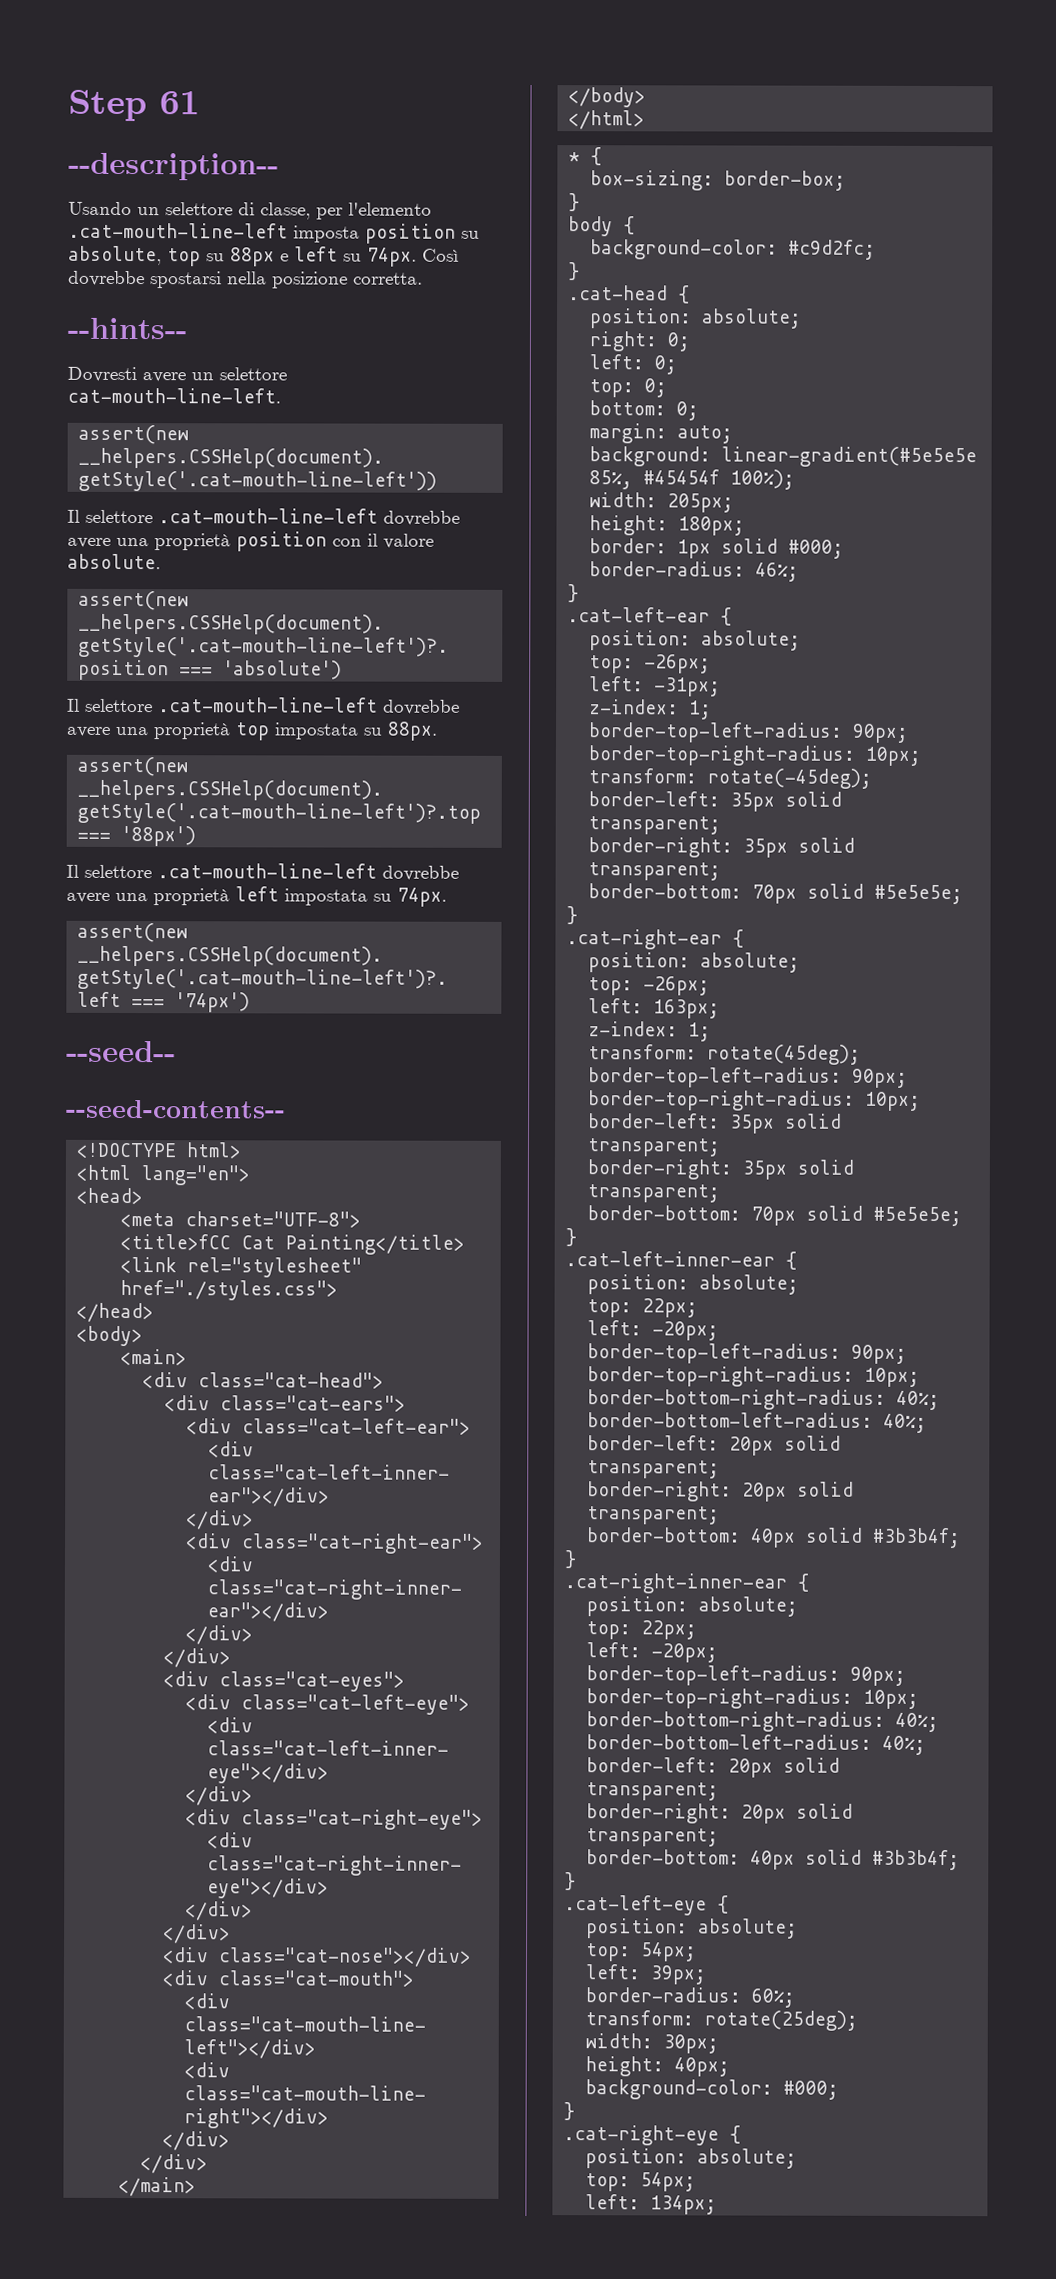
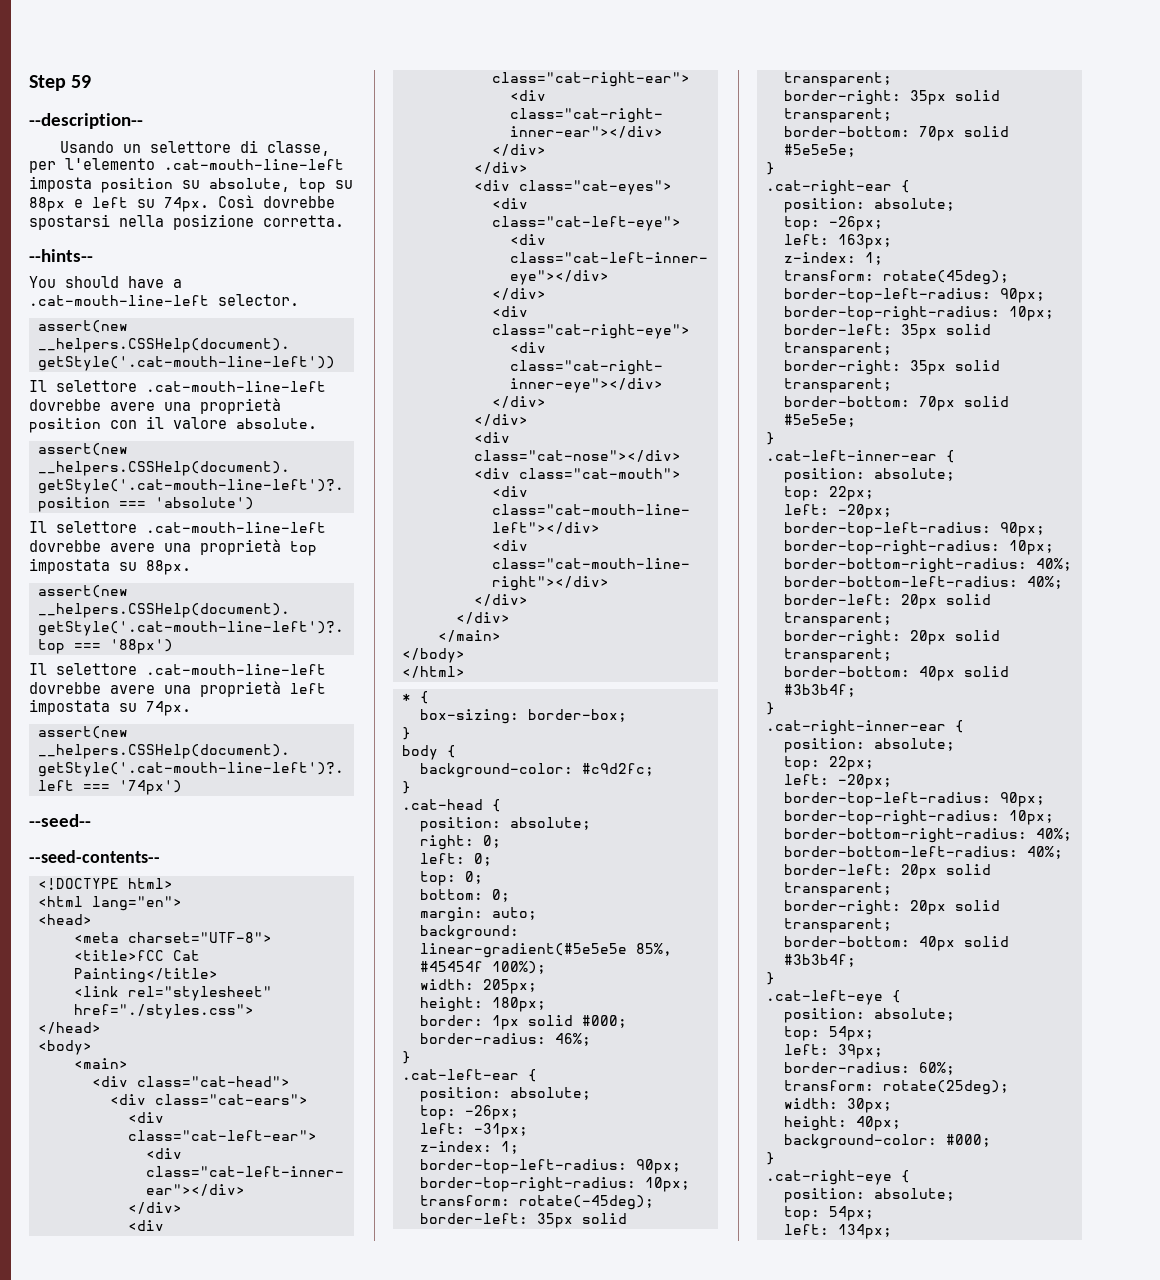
[159,91,200,115] 61 -> [71,75,92,88] 59
[67,366,287,383] [67,387,281,404] Dovresti avere un selettore cat-mouth-line-left. -> [29,276,182,288] [29,294,299,306] You should have a .cat-mouth-line-left selector.

